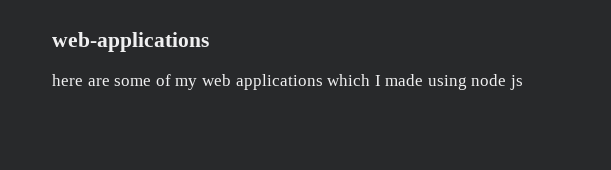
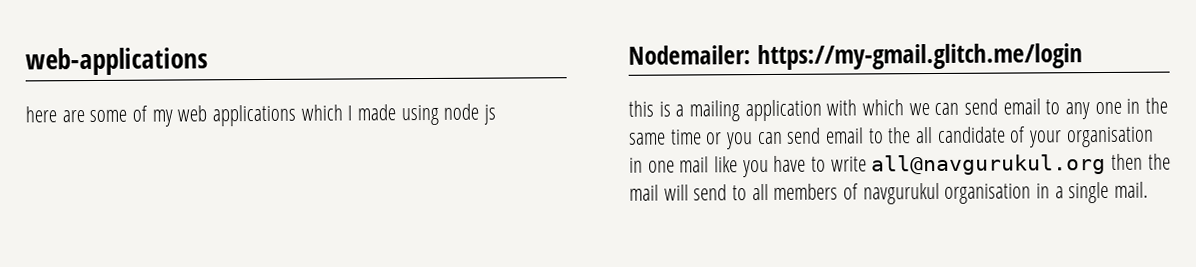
(524, 82) none -> [628,43,1083,71] [628,97,1169,122] [628,126,1154,150] [629,153,1171,178] [629,181,1149,205] // Nodemailer: https://my-gmail.glitch.me/login // this is a mailing application with which we can send email to any one in the same time or you can send email to the all candidate of your organisation in one mail like you have to write all@navgurukul.org then the mail will send to all members of navgurukul organisation in a single mail.

